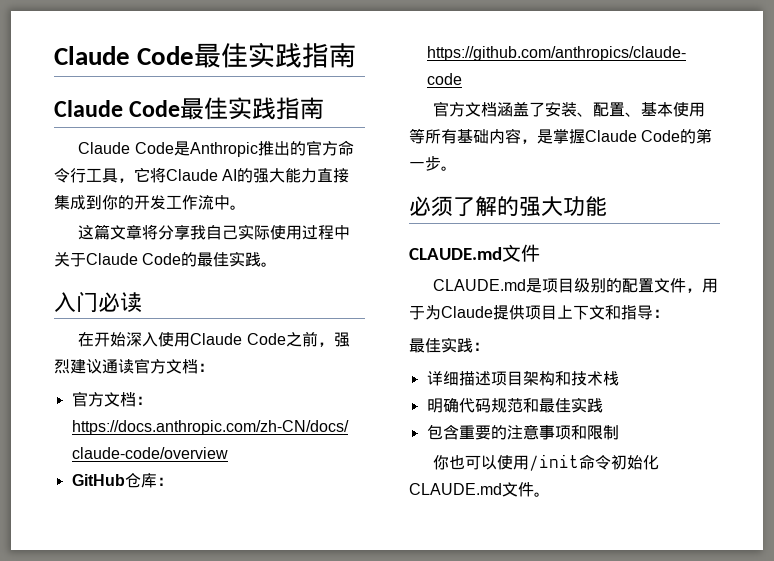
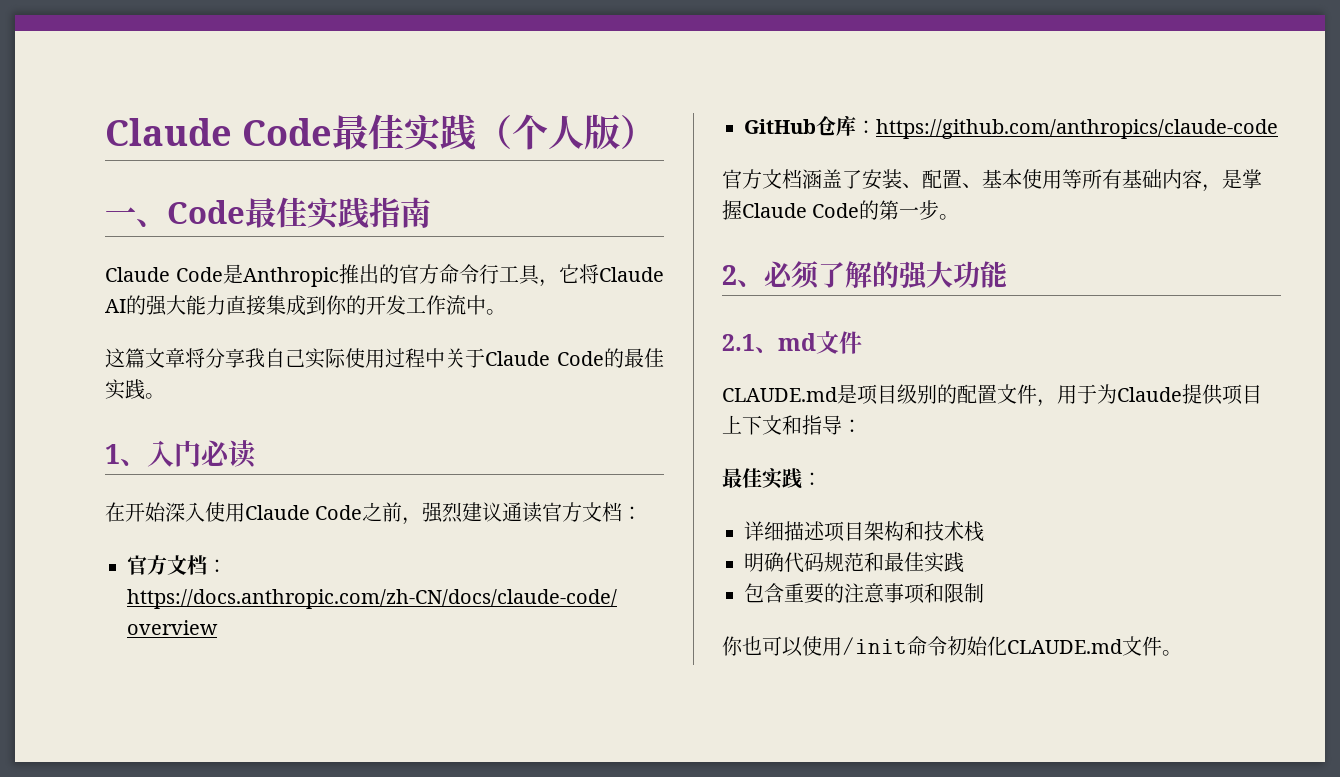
[54,42,357,68] [54,100,123,117] Claude Code最佳实践指南 // Claude -> [105,114,656,152] [105,207,167,228] Claude Code最佳实践（个人版） // 一、
(278, 264) none -> [105,444,147,466] 1、
(457, 168) none -> [722,265,764,287] 2、
[409,247,502,260] CLAUDE.md -> [722,333,816,353] 2.1、md

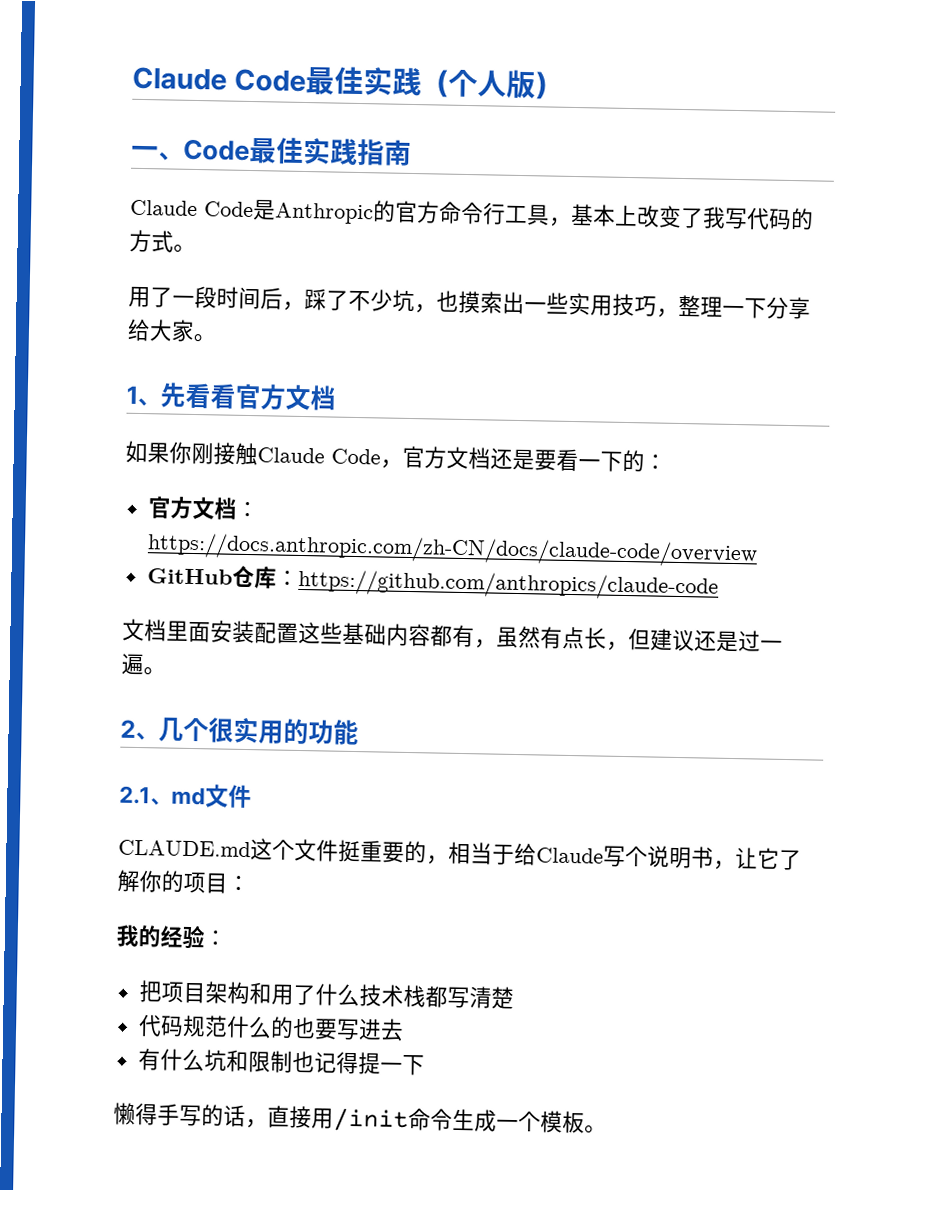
[339,264,379,284] 推出 -> (374, 213) none
[559,264,664,284] [105,295,506,316] [105,348,664,369] [105,379,165,400] [105,440,256,468] [105,502,623,525] 它将Claude AI的强大能力直接集成到你的开发工作流中。 // 这篇文章将分享我自己实际使用过程中关于Claude Code的最佳实践。 // 1、入门必读 // 在开始深入使用Claude Code之前，强烈建议通读官方文档 -> [571,203,814,231] [129,229,196,253] [128,285,811,320] [127,318,216,343] [126,382,337,411] [125,440,645,473] 基本上改变了我写代码的方式。 // 用了一段时间后，踩了不少坑，也摸索出一些实用技巧，整理一下分享给大家。 // 1、先看看官方文档 // 如果你刚接触Claude Code，官方文档还是要看一下的
[722,169,1262,192] [722,200,940,220] 官方文档涵盖了安装、配置、基本使用等所有基础内容，是掌握Claude Code的第一步 -> [122,618,783,653] [121,653,145,676] 文档里面安装配置这些基础内容都有，虽然有点长，但建议还是过一遍
[764,261,953,290] 必须了解的强大 -> [158,717,309,745] 几个很实用的
[837,384,1262,407] [722,415,862,435] [722,468,822,489] [744,521,825,541] 是项目级别的配置文件，用于为Claude提供项目上下文和指导： // 最佳实践： // 详细描述 -> [250,838,802,871] [117,869,250,894] [116,924,227,949] [138,980,162,1003] 这个文件挺重要的，相当于给Claude写个说明书，让它了解你的项目： // 我的经验： // 把
(924, 531) none -> [270,983,360,1007] 用了什么
[744,552,964,573] [744,583,984,604] [722,636,1162,657] // 明确代码规范和最佳实践 // 包含重要的注意事项和限制 // 你也可以使用/init命令初始化CLAUDE.md文件 -> [424,986,514,1010] [137,1014,404,1041] [137,1048,425,1076] [113,1102,585,1134] 都写清楚 // 代码规范什么的也要写进去 // 有什么坑和限制也记得提一下 // 懒得手写的话，直接用/init命令生成一个模板

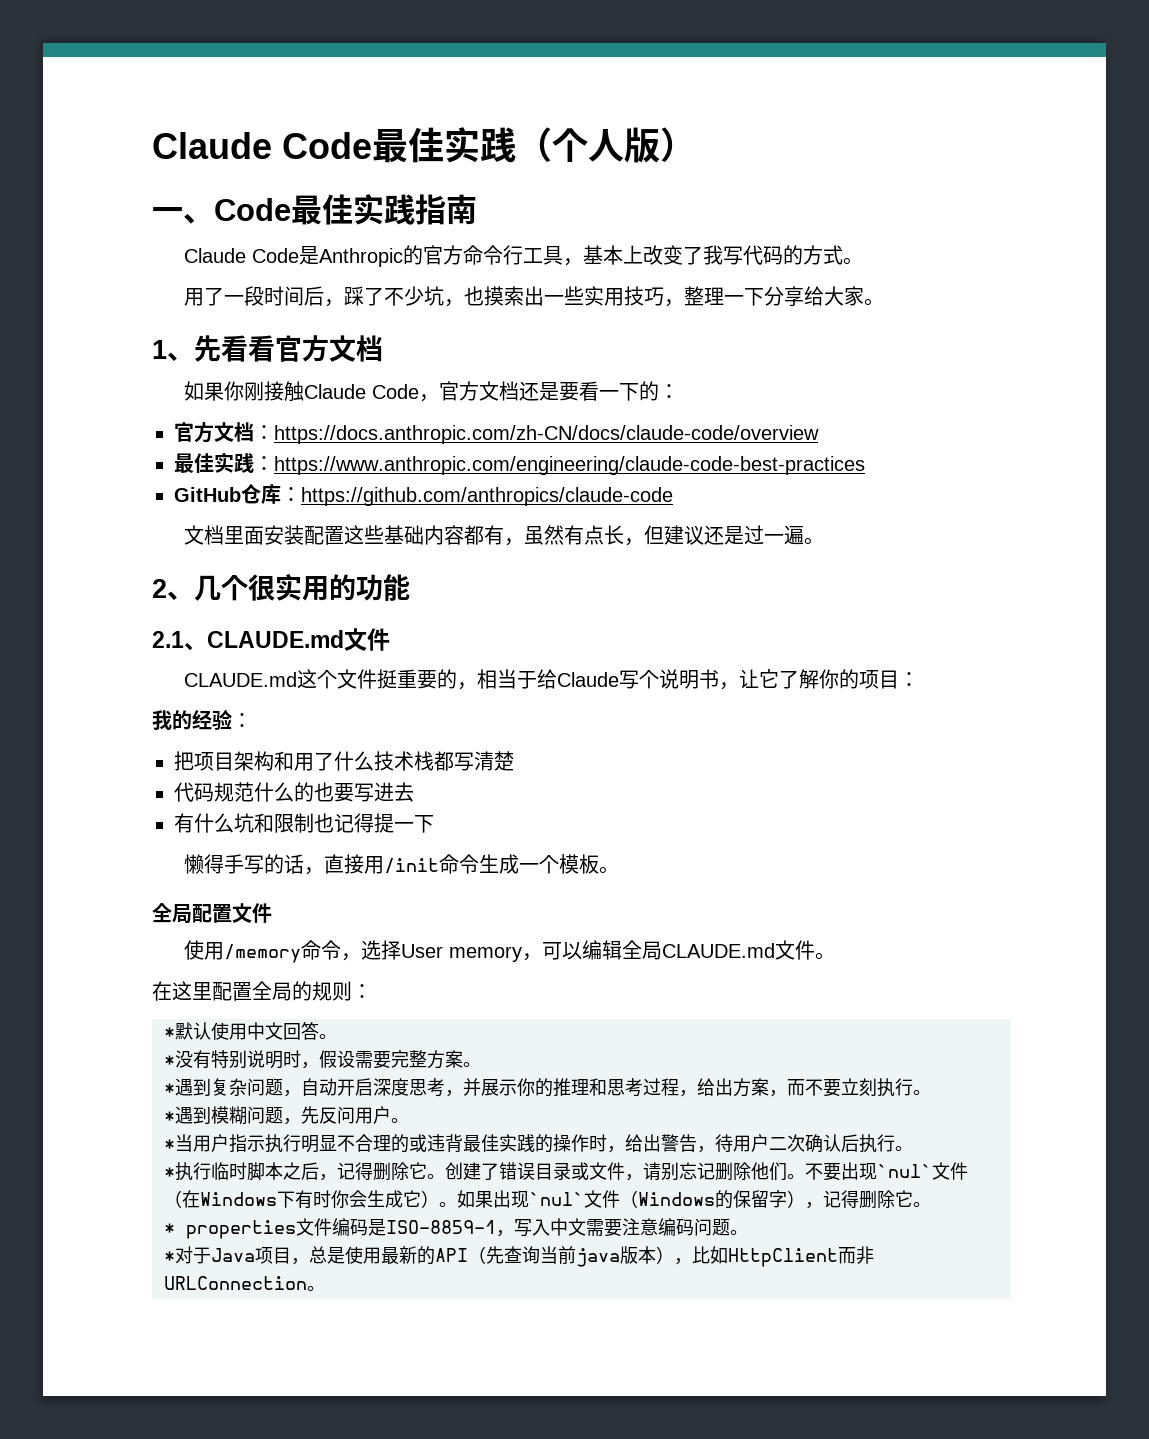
(758, 550) none -> [174,452,865,475] // 最佳实践：https://www.anthropic.com/engineering/claude-code-best-practices
[171,787,206,806] md -> [207,630,344,648] CLAUDE.md
(607, 1129) none -> [152,903,272,924] [183,940,835,963] [152,981,372,1001] [164,1022,337,1040] [164,1050,481,1069] [164,1078,931,1097] [164,1106,409,1125] [164,1134,913,1153] [164,1162,968,1181] [164,1190,931,1209] [164,1218,748,1239] [164,1246,874,1267] [164,1276,325,1291] // 全局配置文件 // 使用/memory命令，选择User memory，可以编辑全局CLAUDE.md文件。 // 在这里配置全局的规则： // *默认使用中文回答。 // *没有特别说明时，假设需要完整方案。 // *遇到复杂问题，自动开启深度思考，并展示你的推理和思考过程，给出方案，而不要立刻执行。 // *遇到模糊问题，先反问用户。 // *当用户指示执行明显不合理的或违背最佳实践的操作时，给出警告，待用户二次确认后执行。 // *执行临时脚本之后，记得删除它。创建了错误目录或文件，请别忘记删除他们。不要出现`nul`文件（在Windows下有时你会生成它）。如果出现`nul`文件（Windows的保留字），记得删除它。 // * properties文件编码是ISO-8859-1，写入中文需要注意编码问题。 // *对于Java项目，总是使用最新的API（先查询当前java版本），比如HttpClient而非URLConnection。

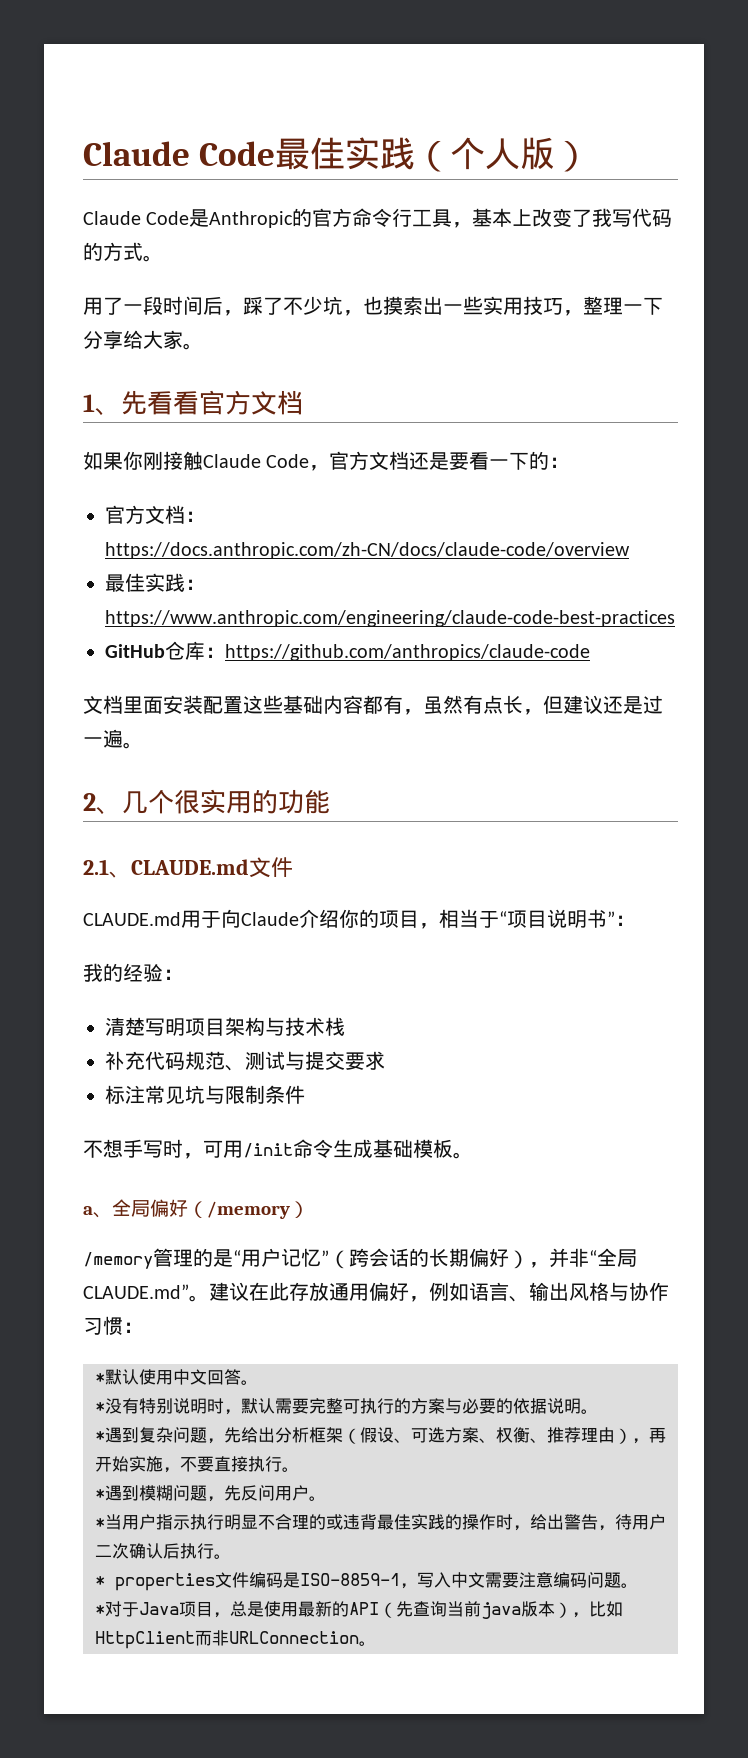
[152,194,477,225] // 一、Code最佳实践指南 -> (591, 156) none
[296,669,919,690] [152,709,252,730] [174,751,514,771] [174,782,414,802] [174,813,434,833] [183,854,364,875] 这个文件挺重要的，相当于给Claude写个说明书，让它了解你的项目： // 我的经验： // 把项目架构和用了什么技术栈都写清楚 // 代码规范什么的也要写进去 // 有什么坑和限制也记得提一下 // 懒得手写的话，直接 -> [181,909,635,929] [83,963,183,982] [105,1017,345,1036] [105,1051,385,1071] [105,1085,305,1104] [83,1139,223,1159] 用于向Claude介绍你的项目，相当于“项目说明书”： // 我的经验： // 清楚写明项目架构与技术栈 // 补充代码规范、测试与提交要求 // 标注常见坑与限制条件 // 不想手写时，可
[518,855,559,874] 一个 -> [373,1139,413,1158] 基础
[152,903,272,924] [183,940,835,963] [152,981,352,1001] 全局配置文件 // 使用/memory命令，选择User memory，可以编辑全局CLAUDE.md文件。 // 在这里配置全局的规则 -> [83,1199,309,1219] [83,1248,637,1269] [83,1282,669,1302] [83,1316,123,1335] a、全局偏好（/memory） // /memory管理的是“用户记忆”（跨会话的长期偏好），并非“全局CLAUDE.md”。建议在此存放通用偏好，例如语言、输出风格与协作习惯
[319,1050,355,1068] 假设 -> [241,1398,275,1414] 默认
[427,1050,463,1069] 方案 -> [343,1398,581,1414] 可执行的方案与必要的依据说明
[301,1078,877,1097] 自动开启深度思考，并展示你的推理和思考过程，给出方案，而不要立刻 -> [224,1427,666,1444] [95,1456,248,1473] 先给出分析框架（假设、可选方案、权衡、推荐理由），再开始实施，不要直接
[164,1162,968,1181] [164,1190,931,1209] // *执行临时脚本之后，记得删除它。创建了错误目录或文件，请别忘记删除他们。不要出现`nul`文件（在Windows下有时你会生成它）。如果出现`nul`文件（Windows的保留字），记得删除它。 -> (231, 1556) none

